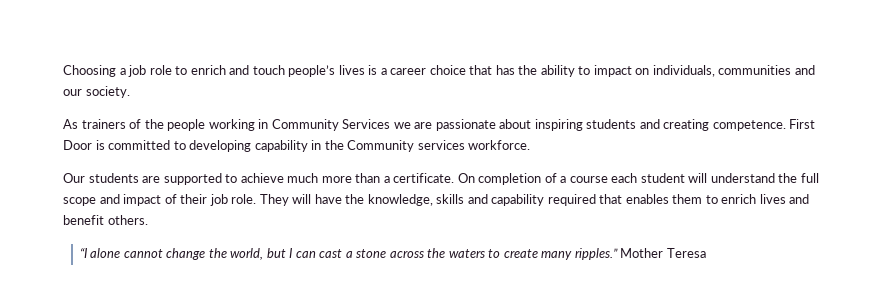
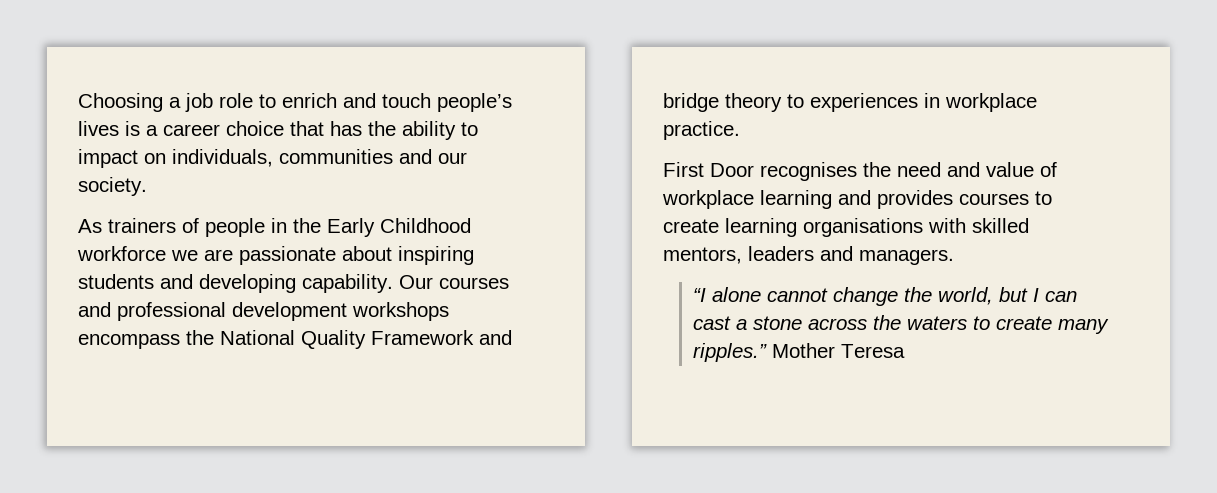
[144,119,391,131] the people working in Community Services -> [205,218,471,237] [77,246,166,261] people in the Early Childhood workforce
[663,119,816,131] [63,140,531,152] [63,173,819,185] [63,194,810,206] [63,215,148,225] creating competence. First Door is committed to developing capability in the Community services workforce. // Our students are supported to achieve much more than a certificate. On completion of a course each student will understand the full scope and impact of their job role. They will have the knowledge, skills and capability required that enables them to enrich lives and benefit others. -> [199,274,509,293] [78,302,449,321] [78,330,512,349] [663,93,1037,112] [663,121,740,140] [663,162,1057,181] [662,190,1052,209] [663,218,1029,237] [663,246,954,265] developing capability. Our courses and professional development workshops encompass the National Quality Framework and bridge theory to experiences in workplace practice. // First Door recognises the need and value of workplace learning and provides courses to create learning organisations with skilled mentors, leaders and managers.

